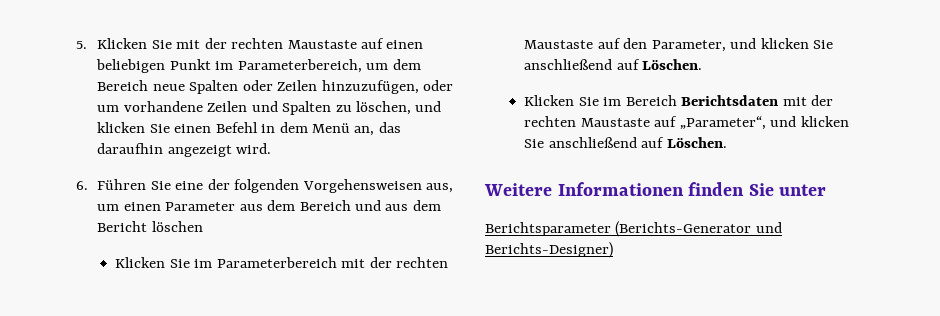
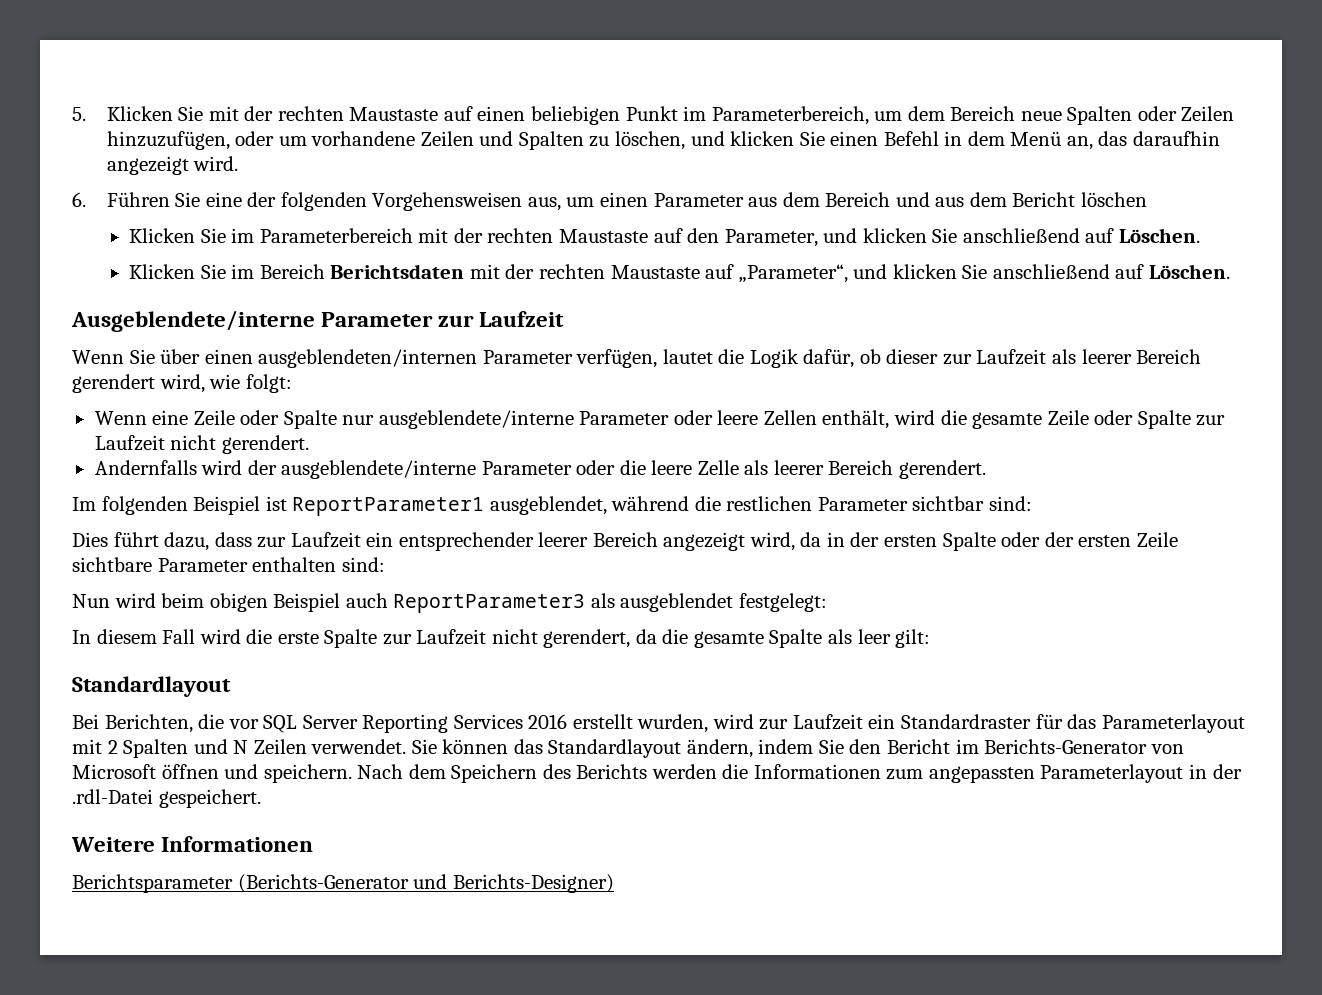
(727, 142) none -> [71,310,565,332] [72,349,1202,368] [72,374,292,393] [94,410,1226,429] [94,435,309,454] [94,460,986,479] [72,496,1032,516] [72,532,1178,551] [72,557,385,572] [72,593,827,613] [72,629,931,648] [72,676,231,697] [72,714,1245,733] [72,739,1184,758] [72,764,1242,783] [72,789,261,808] // Ausgeblendete/interne Parameter zur Laufzeit // Wenn Sie über einen ausgeblendeten/internen Parameter verfügen, lautet die Logik dafür, ob dieser zur Laufzeit als leerer Bereich gerendert wird, wie folgt: // Wenn eine Zeile oder Spalte nur ausgeblendete/interne Parameter oder leere Zellen enthält, wird die gesamte Zeile oder Spalte zur Laufzeit nicht gerendert. // Andernfalls wird der ausgeblendete/interne Parameter oder die leere Zelle als leerer Bereich gerendert. // Im folgenden Beispiel ist ReportParameter1 ausgeblendet, während die restlichen Parameter sichtbar sind: // Dies führt dazu, dass zur Laufzeit ein entsprechender leerer Bereich angezeigt wird, da in der ersten Spalte oder der ersten Zeile sichtbare Parameter enthalten sind: // Nun wird beim obigen Beispiel auch ReportParameter3 als ausgeblendet festgelegt: // In diesem Fall wird die erste Spalte zur Laufzeit nicht gerendert, da die gesamte Spalte als leer gilt: // Standardlayout // Bei Berichten, die vor SQL Server Reporting Services 2016 erstellt wurden, wird zur Laufzeit ein Standardraster für das Parameterlayout mit 2 Spalten und N Zeilen verwendet. Sie können das Standardlayout ändern, indem Sie den Bericht im Berichts-Generator von Microsoft öffnen und speichern. Nach dem Speichern des Berichts werden die Informationen zum angepassten Parameterlayout in der .rdl-Datei gespeichert.
[688,182,827,196] finden Sie unter -> (314, 844) none

